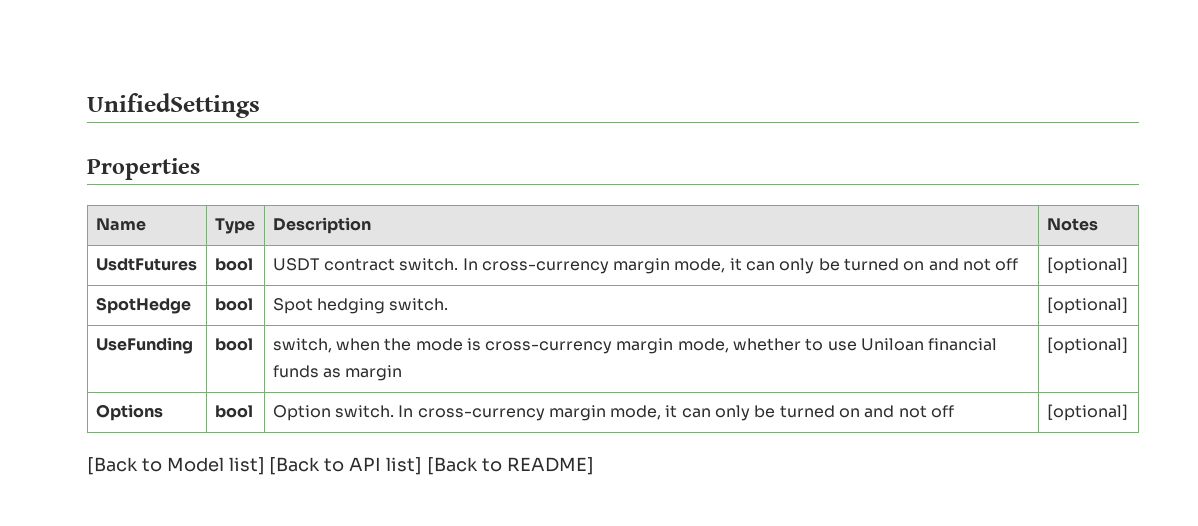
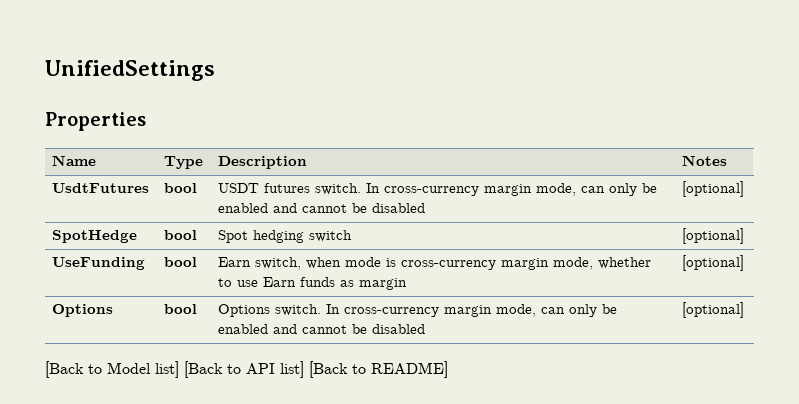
[323,258,1019,274] contract switch. In cross-currency margin mode, it can only be turned on and not off -> [264,183,658,196] [218,203,426,213] futures switch. In cross-currency margin mode, can only be enabled and cannot be disabled
[389,298,449,311] switch. -> [309,230,353,242] switch
(253, 344) none -> [218,257,252,267] Earn
[384,338,412,351] the -> (342, 263) none
[861,338,998,351] Uniloan financial -> [263,277,297,287] Earn
[272,405,955,421] Option switch. In cross-currency margin mode, it can only be turned on and not off -> [218,304,618,317] [218,324,426,334] Options switch. In cross-currency margin mode, can only be enabled and cannot be disabled

